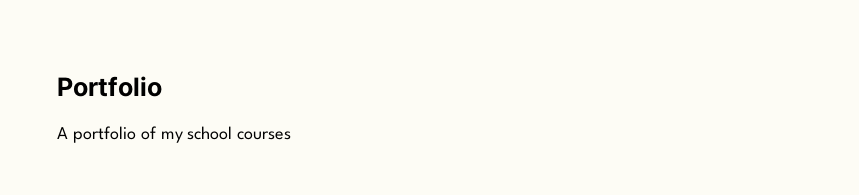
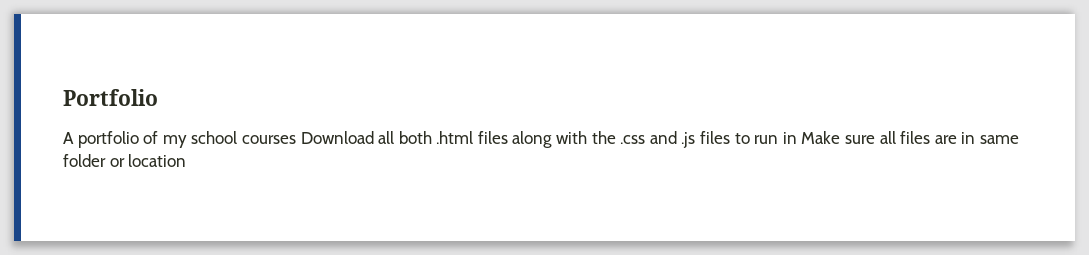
(292, 135) none -> [300,131,1019,148] [63,154,187,167] Download all both .html files along with the .css and .js files to run in Make sure all files are in same folder or location

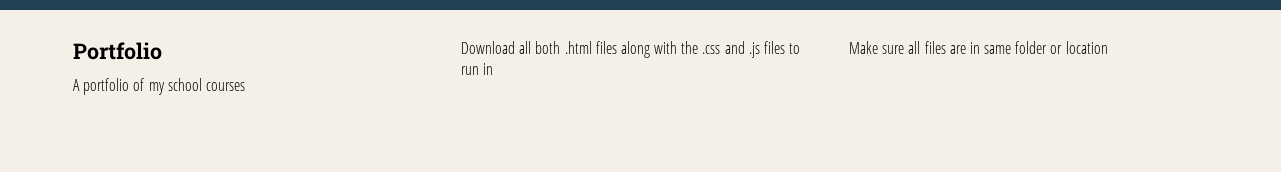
(296, 139) none -> (245, 86) //
(797, 138) none -> (494, 69) //

